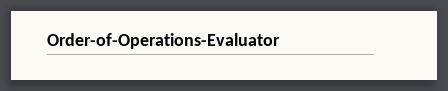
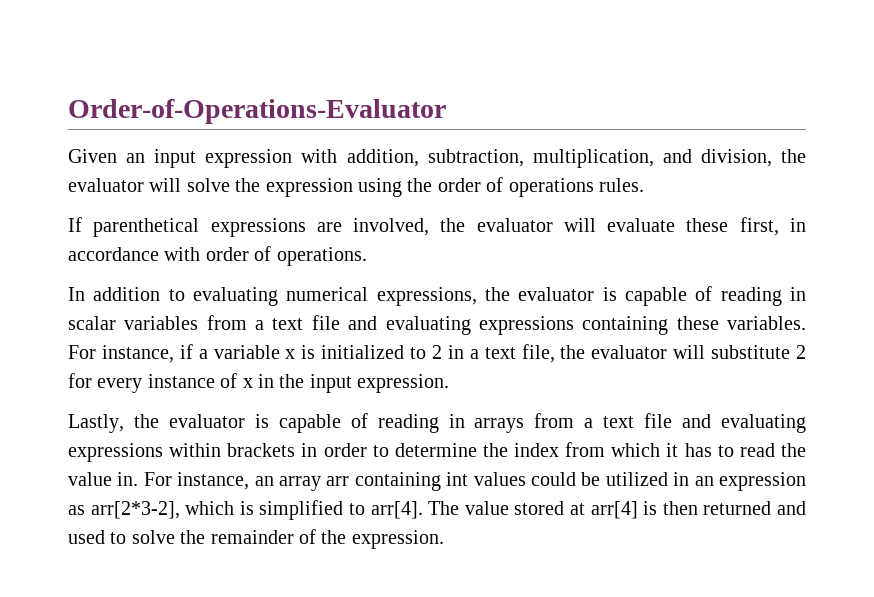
(280, 41) none -> [68,149,807,168] [68,177,644,197] [68,217,806,237] [68,246,367,266] [68,286,807,306] [68,315,807,335] [68,344,807,363] [68,373,450,393] [68,413,807,433] [68,442,806,462] [68,472,806,491] [68,500,807,520] [68,529,444,549] // Given an input expression with addition, subtraction, multiplication, and division, the evaluator will solve the expression using the order of operations rules. // If parenthetical expressions are involved, the evaluator will evaluate these first, in accordance with order of operations. // In addition to evaluating numerical expressions, the evaluator is capable of reading in scalar variables from a text file and evaluating expressions containing these variables. For instance, if a variable x is initialized to 2 in a text file, the evaluator will substitute 2 for every instance of x in the input expression. // Lastly, the evaluator is capable of reading in arrays from a text file and evaluating expressions within brackets in order to determine the index from which it has to read the value in. For instance, an array arr containing int values could be utilized in an expression as arr[2*3-2], which is simplified to arr[4]. The value stored at arr[4] is then returned and used to solve the remainder of the expression.

